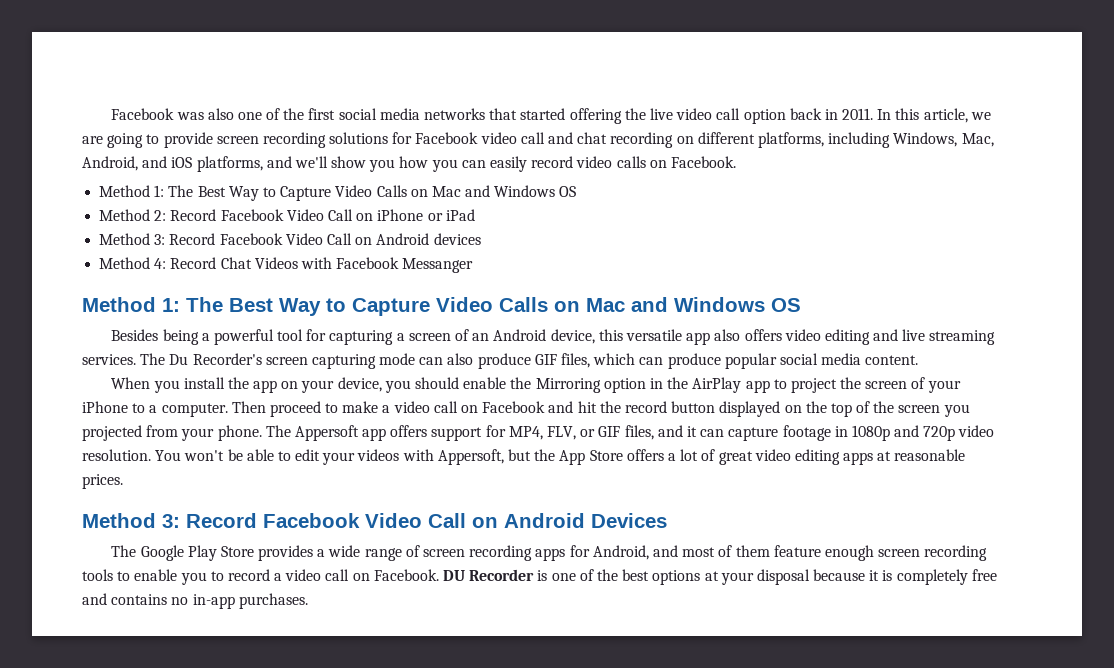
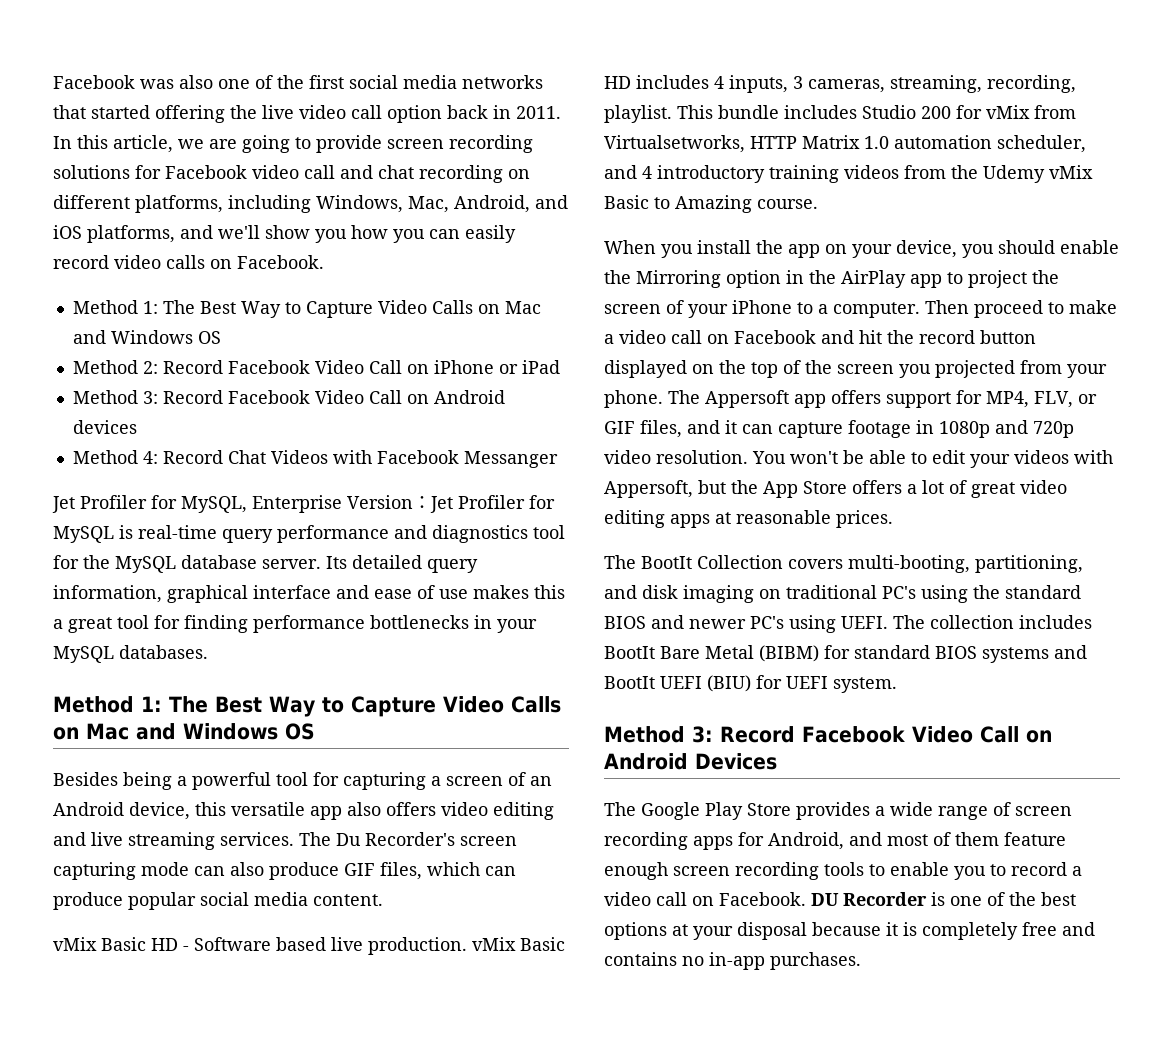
(474, 265) none -> [52,495,555,513] [53,525,565,543] [53,555,478,573] [53,585,565,603] [53,615,537,633] [53,645,208,663] // Jet Profiler for MySQL, Enterprise Version：Jet Profiler for MySQL is real-time query performance and diagnostics tool for the MySQL database server. Its detailed query information, graphical interface and ease of use makes this a great tool for finding performance bottlenecks in your MySQL databases.
(919, 360) none -> [53,937,565,955] [604,75,1076,93] [604,105,1076,123] [604,135,1086,153] [604,165,1093,183] [604,195,818,213] // vMix Basic HD - Software based live production. vMix Basic HD includes 4 inputs, 3 cameras, streaming, recording, playlist. This bundle includes Studio 200 for vMix from Virtualsetworks, HTTP Matrix 1.0 automation scheduler, and 4 introductory training videos from the Udemy vMix Basic to Amazing course.
(123, 481) none -> [604,555,1083,573] [604,585,1081,603] [604,615,1092,633] [604,645,1087,663] [604,675,897,693] // The BootIt Collection covers multi-booting, partitioning, and disk imaging on traditional PC's using the standard BIOS and newer PC's using UEFI. The collection includes BootIt Bare Metal (BIBM) for standard BIOS systems and BootIt UEFI (BIU) for UEFI system.

